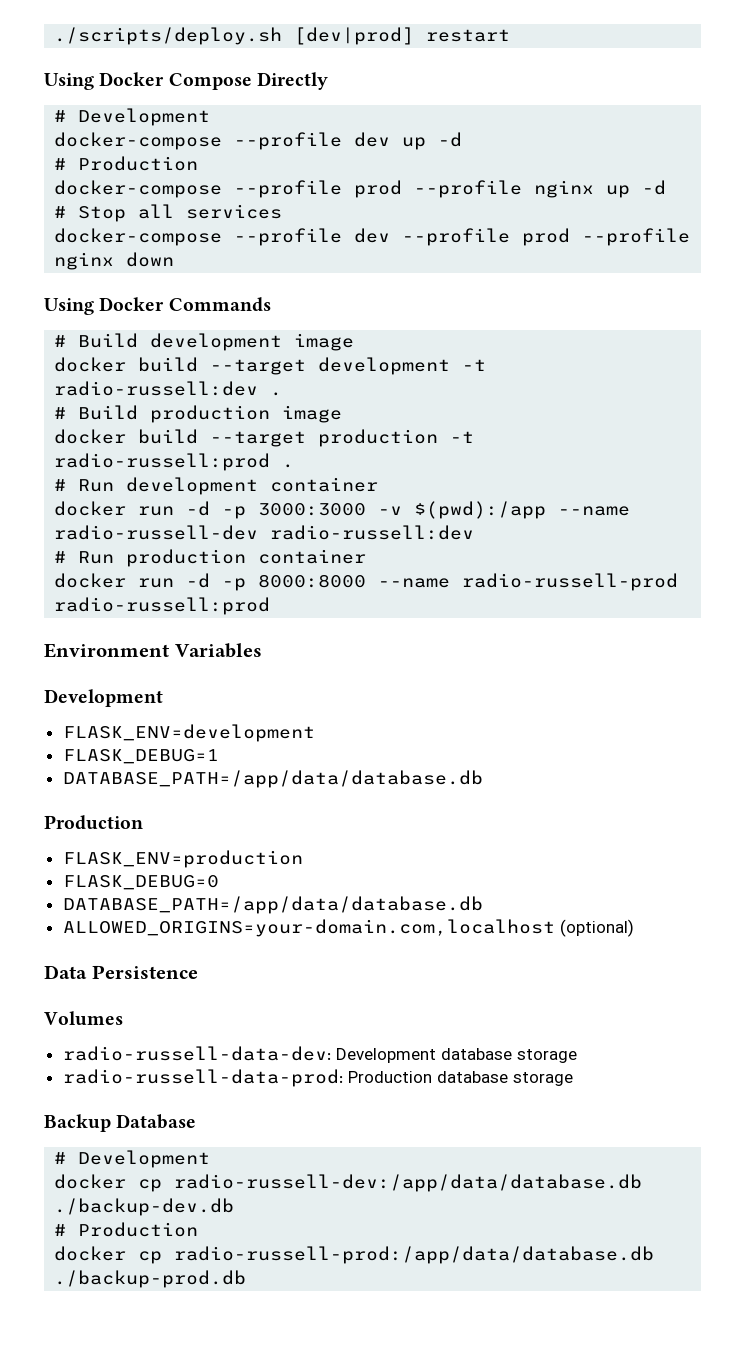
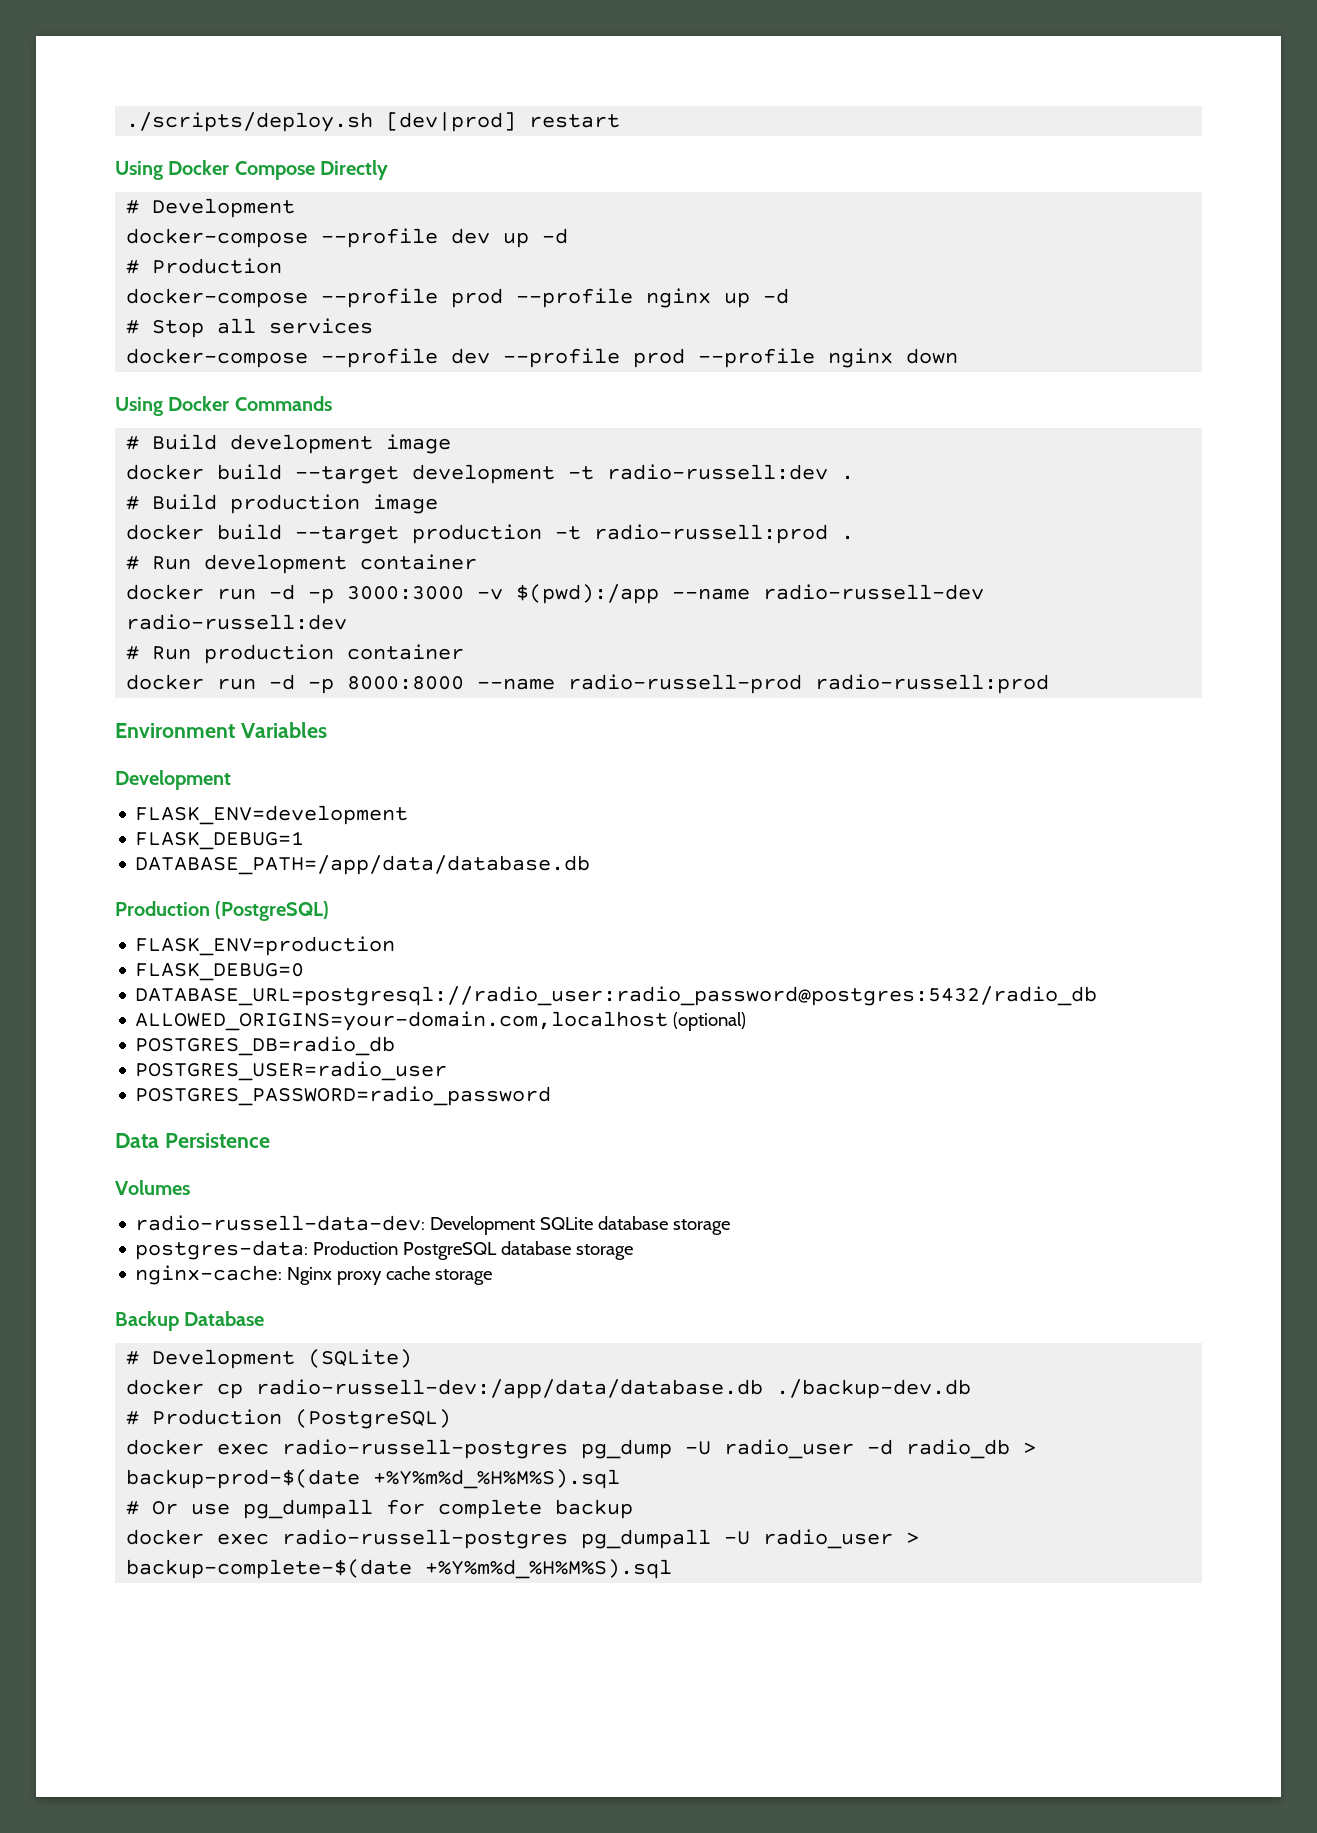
(143, 822) none -> [215,901,330,921] (PostgreSQL)
[62,896,483,914] DATABASE_PATH=/app/data/database.db -> [135,986,1098,1006] DATABASE_URL=postgresql://radio_user:radio_password@postgres:5432/radio_db
(634, 928) none -> [135,1036,396,1056] [135,1061,448,1081] [135,1086,552,1106] // POSTGRES_DB=radio_db // POSTGRES_USER=radio_user // POSTGRES_PASSWORD=radio_password
[440,1048,577,1063] [62,1069,573,1087] database storage // radio-russell-data-prod: Production database storage -> [540,1216,731,1235] [135,1240,634,1260] [135,1265,493,1285] SQLite database storage // postgres-data: Production PostgreSQL database storage // nginx-cache: Nginx proxy cache storage
(211, 1159) none -> [308,1349,413,1368] (SQLite)
[54,1246,655,1264] [54,1270,247,1288] // docker cp radio-russell-prod:/app/data/database.db ./backup-prod.db -> [295,1409,452,1429] [126,1439,1037,1459] [126,1469,621,1489] [126,1499,634,1519] [126,1529,920,1549] [126,1559,673,1579] (PostgreSQL) // docker exec radio-russell-postgres pg_dump -U radio_user -d radio_db > backup-prod-$(date +%Y%m%d_%H%M%S).sql // # Or use pg_dumpall for complete backup // docker exec radio-russell-postgres pg_dumpall -U radio_user > backup-complete-$(date +%Y%m%d_%H%M%S).sql

